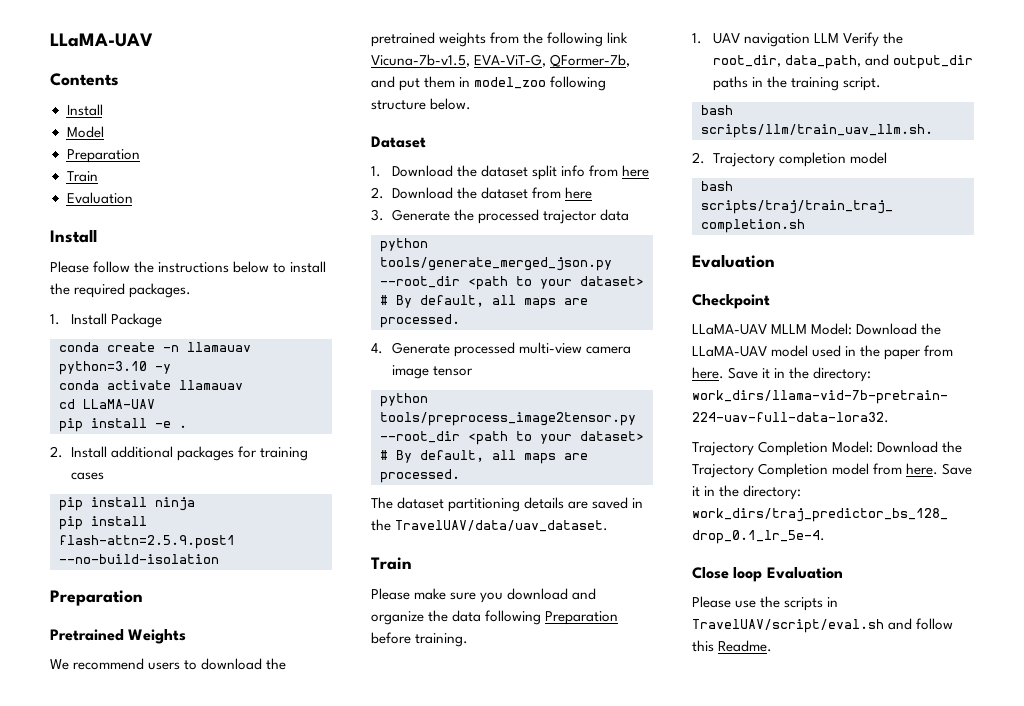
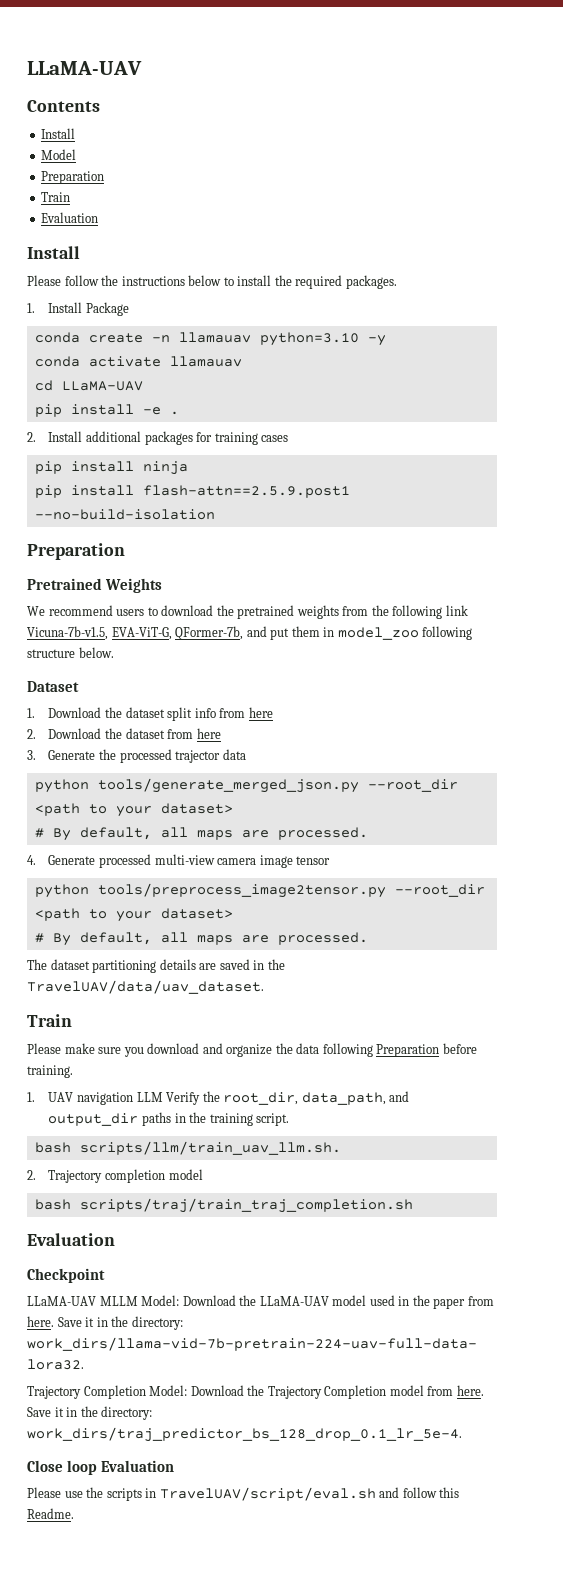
[59,535,235,549] flash-attn=2.5.9.post1 -> [142,485,350,498] flash-attn==2.5.9.post1

